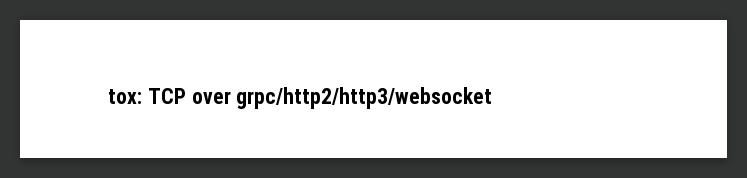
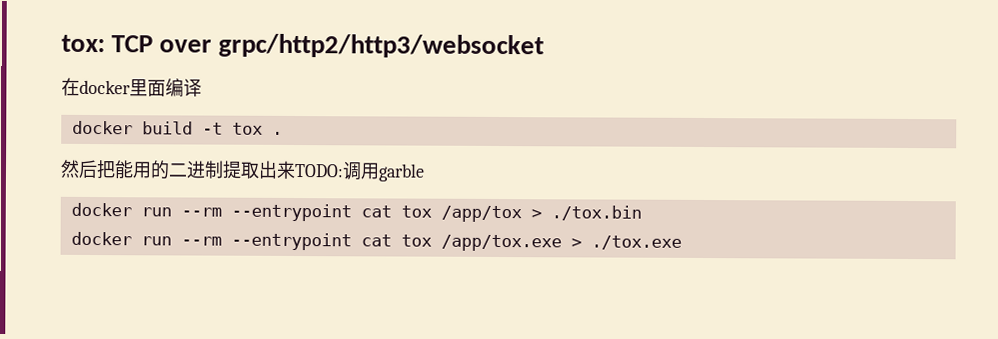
(493, 98) none -> [61,77,202,97] [71,120,283,135] [60,159,425,182] [70,202,642,223] [70,231,682,252] // 在docker里面编译 // docker build -t tox . // 然后把能用的二进制提取出来TODO:调用garble // docker run --rm --entrypoint cat tox /app/tox > ./tox.bin // docker run --rm --entrypoint cat tox /app/tox.exe > ./tox.exe

